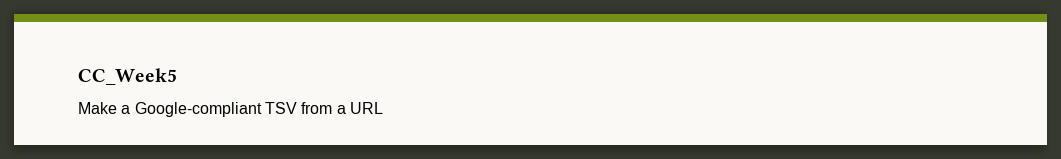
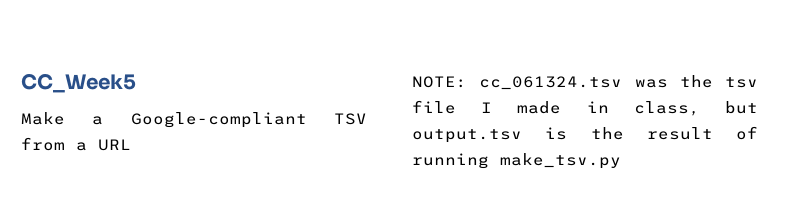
(383, 108) none -> [412,75,758,90] [412,100,758,116] [412,126,758,143] [412,153,621,169] // NOTE: cc_061324.tsv was the tsv file I made in class, but output.tsv is the result of running make_tsv.py

